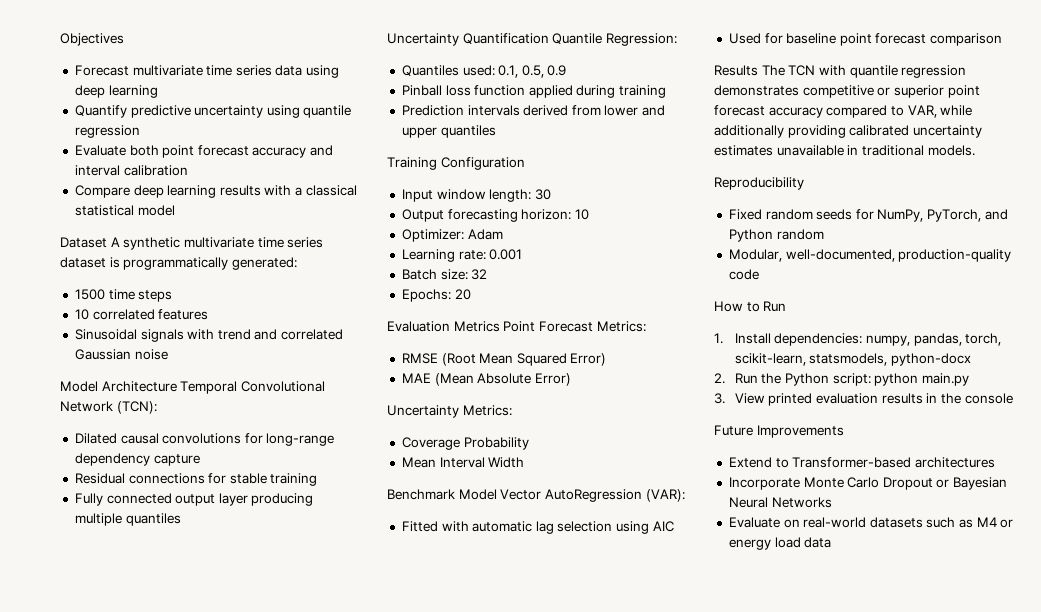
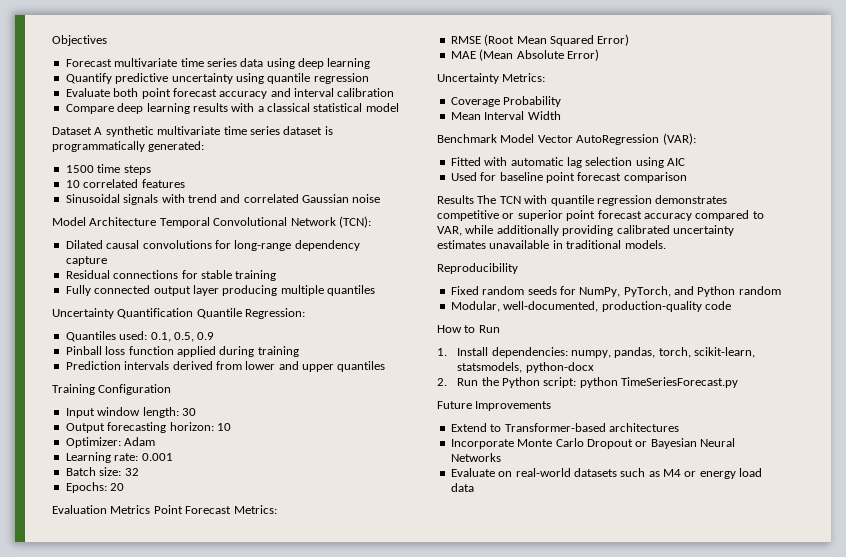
[922,373,970,386] [714,393,1013,406] main.py // 3. View printed evaluation results in the console -> [621,377,739,388] TimeSeriesForecast.py

